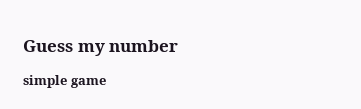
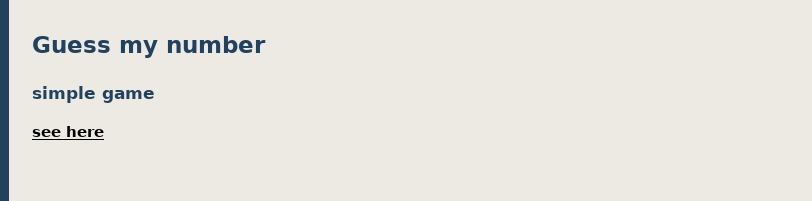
(106, 83) none -> [32,126,104,137] // see here

